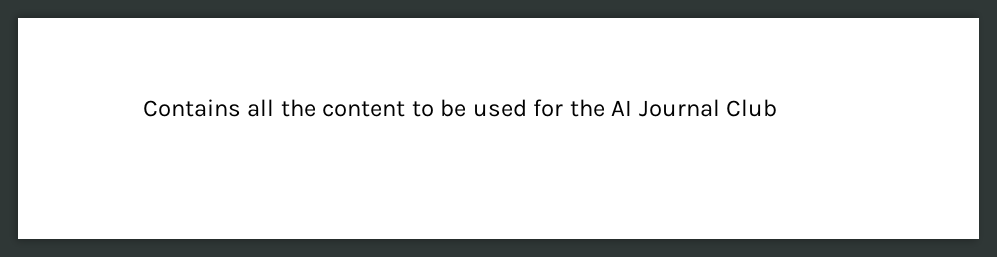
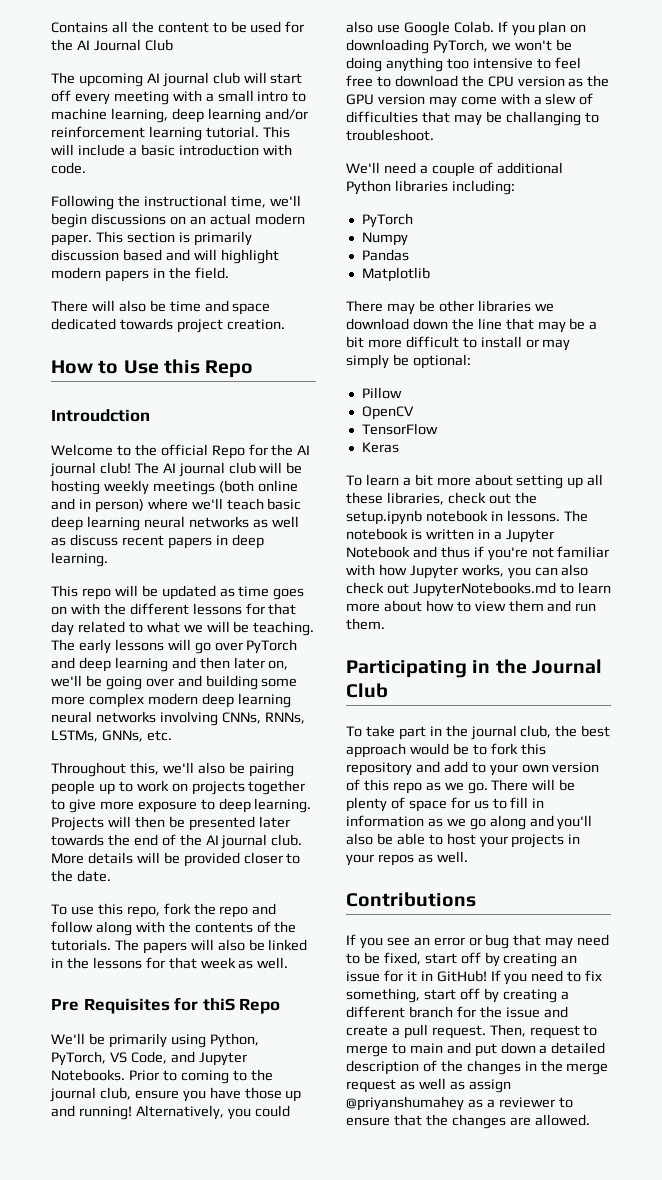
(778, 108) none -> [51,72,303,87] [51,90,307,105] [51,108,308,123] [51,126,290,141] [51,144,292,156] [51,162,86,174] [51,195,301,210] [51,213,305,228] [51,231,252,246] [51,249,279,264] [51,267,229,282] [51,300,271,315] [51,318,285,333] [51,359,254,378] [51,409,150,422] [51,444,311,459] [50,462,303,477] [51,480,298,495] [51,498,302,513] [51,516,299,531] [51,534,264,549] [51,552,108,567] [51,585,305,600] [51,603,297,615] [51,621,315,636] [51,639,298,654] [51,657,289,672] [51,675,298,690] [51,693,291,708] [51,711,305,726] [51,730,172,742] [51,762,294,777] [51,780,306,795] [51,798,312,813] [51,816,290,831] [51,834,303,849] [51,852,301,867] [51,870,111,882] [51,903,277,918] [51,921,297,936] [51,939,308,954] [51,957,289,969] [51,997,281,1014] [51,1033,259,1048] [51,1051,247,1066] [51,1069,273,1084] [50,1087,302,1102] [51,1105,290,1120] [346,21,587,36] [346,39,572,54] [346,57,581,72] [346,75,610,87] [346,93,594,108] [346,111,599,126] [346,129,434,141] [346,162,563,177] [346,180,515,195] [361,213,413,228] [361,232,408,246] [361,249,409,261] [361,267,430,282] [346,300,554,315] [346,318,598,333] [346,336,571,351] [346,354,471,369] [361,387,402,399] [361,406,414,420] [361,423,438,435] [361,442,399,453] [346,474,604,489] [346,492,537,505] [346,510,588,525] [346,528,554,543] [346,546,610,561] [346,564,589,579] [346,582,611,597] [346,600,597,612] [346,618,385,630] [346,659,602,678] [346,683,388,698] [346,725,611,740] [346,743,546,758] [346,761,600,776] [346,779,576,794] [346,797,545,812] [346,815,593,830] [346,833,581,848] [346,851,468,866] [346,892,476,907] [346,934,610,949] [346,952,578,967] [346,970,603,985] [346,988,569,1003] [346,1006,568,1018] [346,1024,598,1039] [346,1042,606,1057] [346,1060,609,1075] [346,1078,511,1093] [346,1096,573,1111] [346,1114,590,1129] // The upcoming AI journal club will start off every meeting with a small intro to machine learning, deep learning and/or reinforcement learning tutorial. This will include a basic introduction with code. // Following the instructional time, we'll begin discussions on an actual modern paper. This section is primarily discussion based and will highlight modern papers in the field. // There will also be time and space dedicated towards project creation. // How to Use this Repo // Introudction // Welcome to the official Repo for the AI journal club! The AI journal club will be hosting weekly meetings (both online and in person) where we'll teach basic deep learning neural networks as well as discuss recent papers in deep learning. // This repo will be updated as time goes on with the different lessons for that day related to what we will be teaching. The early lessons will go over PyTorch and deep learning and then later on, we'll be going over and building some more complex modern deep learning neural networks involving CNNs, RNNs, LSTMs, GNNs, etc. // Throughout this, we'll also be pairing people up to work on projects together to give more exposure to deep learning. Projects will then be presented later towards the end of the AI journal club. More details will be provided closer to the date. // To use this repo, fork the repo and follow along with the contents of the tutorials. The papers will also be linked in the lessons for that week as well. // Pre Requisites for thiS Repo // We'll be primarily using Python, PyTorch, VS Code, and Jupyter Notebooks. Prior to coming to the journal club, ensure you have those up and running! Alternatively, you could also use Google Colab. If you plan on downloading PyTorch, we won't be doing anything too intensive to feel free to download the CPU version as the GPU version may come with a slew of difficulties that may be challanging to troubleshoot. // We'll need a couple of additional Python libraries including: // PyTorch // Numpy // Pandas // Matplotlib // There may be other libraries we download down the line that may be a bit more difficult to install or may simply be optional: // Pillow // OpenCV // TensorFlow // Keras // To learn a bit more about setting up all these libraries, check out the setup.ipynb notebook in lessons. The notebook is written in a Jupyter Notebook and thus if you're not familiar with how Jupyter works, you can also check out JupyterNotebooks.md to learn more about how to view them and run them. // Participating in the Journal Club // To take part in the journal club, the best approach would be to fork this repository and add to your own version of this repo as we go. There will be plenty of space for us to fill in information as we go along and you'll also be able to host your projects in your repos as well. // Contributions // If you see an error or bug that may need to be fixed, start off by creating an issue for it in GitHub! If you need to fix something, start off by creating a different branch for the issue and create a pull request. Then, request to merge to main and put down a detailed description of the changes in the merge request as well as assign @priyanshumahey as a reviewer to ensure that the changes are allowed.

